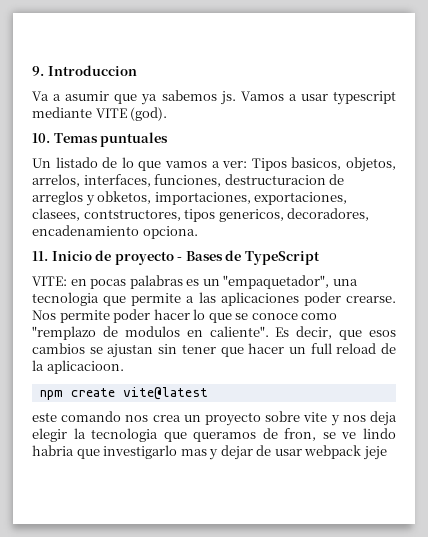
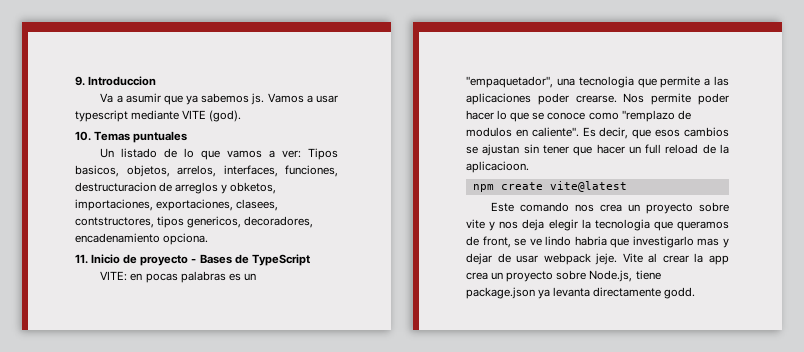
[32,412,57,422] este -> [491,202,515,212] Este
[284,428,317,441] fron, -> [482,236,511,248] front,
[362,446,387,460] jeje -> [595,253,729,265] [466,270,661,282] [466,287,696,299] jeje. Vite al crear la app crea un proyecto sobre Node.js, tiene package.json ya levanta directamente godd.

